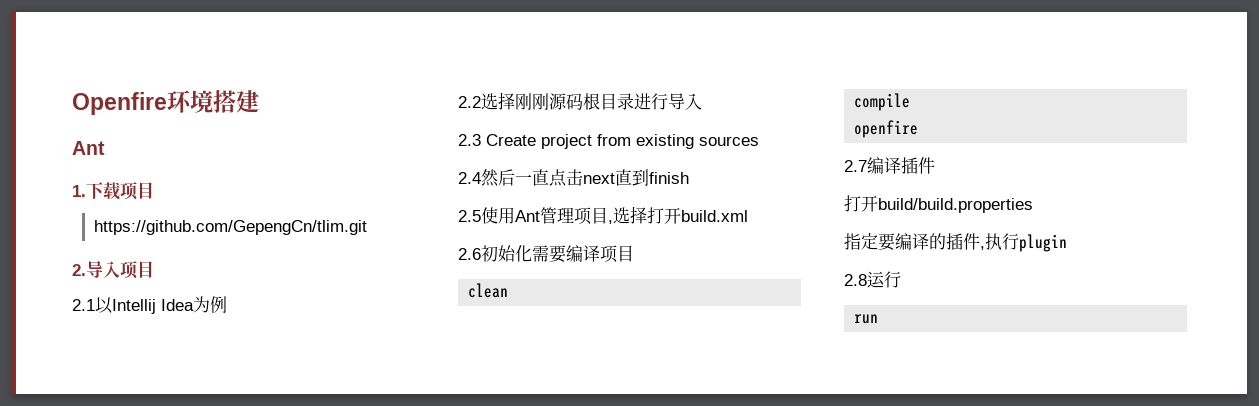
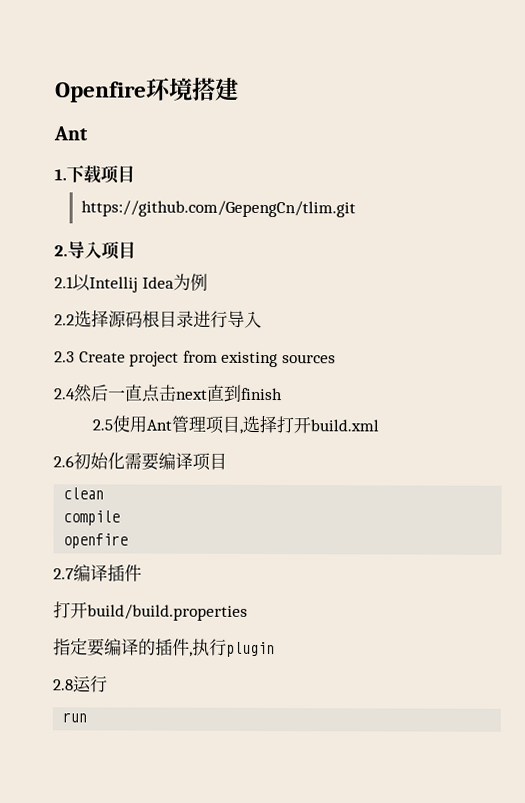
[515,93,549,110] 刚刚 -> (109, 318) none

